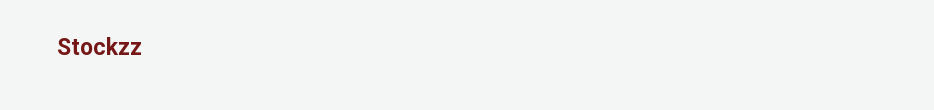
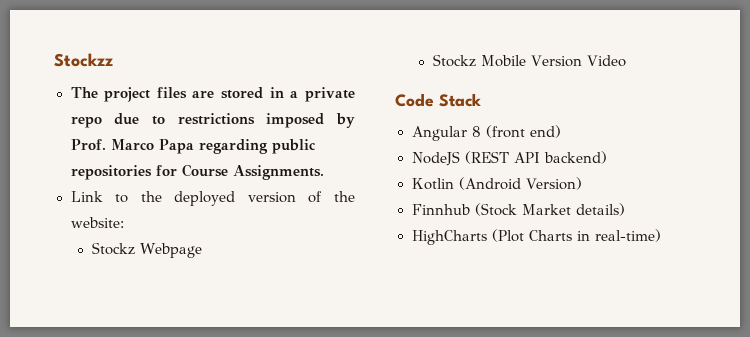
(142, 46) none -> [70,87,355,102] [70,113,355,128] [70,139,316,154] [70,164,324,180] [70,191,355,206] [70,217,124,228] [91,242,202,258] [432,54,626,67] [395,93,481,107] [411,125,561,141] [411,151,607,166] [411,177,583,190] [411,203,625,216] [411,229,661,245] // The project files are stored in a private repo due to restrictions imposed by Prof. Marco Papa regarding public repositories for Course Assignments. // Link to the deployed version of the website: // Stockz Webpage // Stockz Mobile Version Video // Code Stack // Angular 8 (front end) // NodeJS (REST API backend) // Kotlin (Android Version) // Finnhub (Stock Market details) // HighCharts (Plot Charts in real-time)

